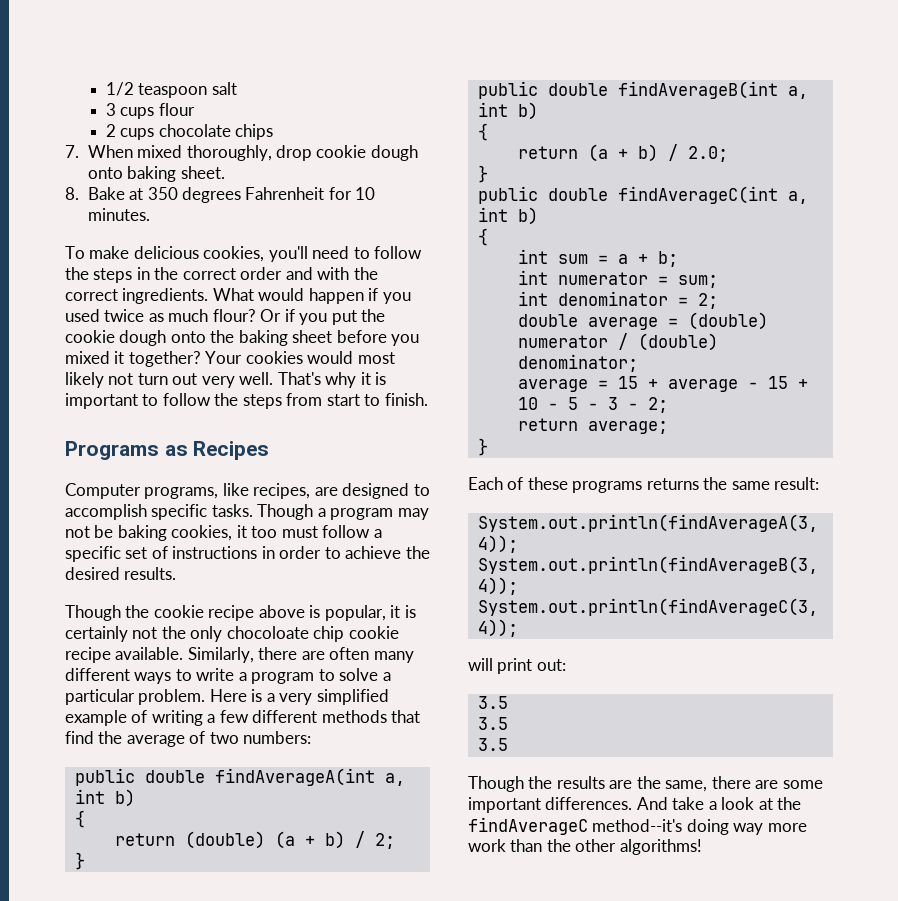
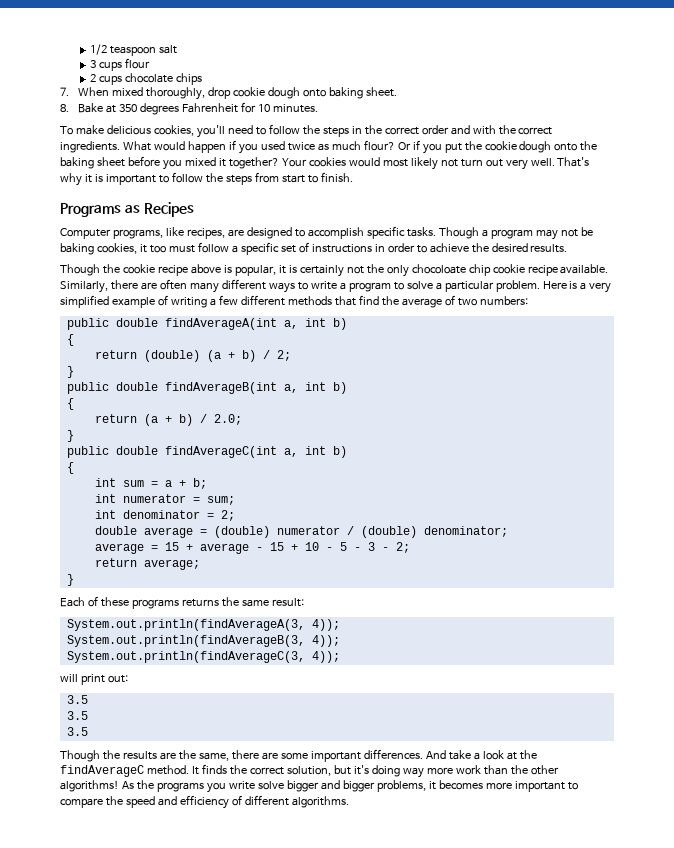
[592,819,683,832] method--it's -> [146,764,369,776] method. It finds the correct solution, but it's
(702, 847) none -> [121,780,578,793] [60,795,349,809] As the programs you write solve bigger and bigger problems, it becomes more important to compare the speed and efficiency of different algorithms.

